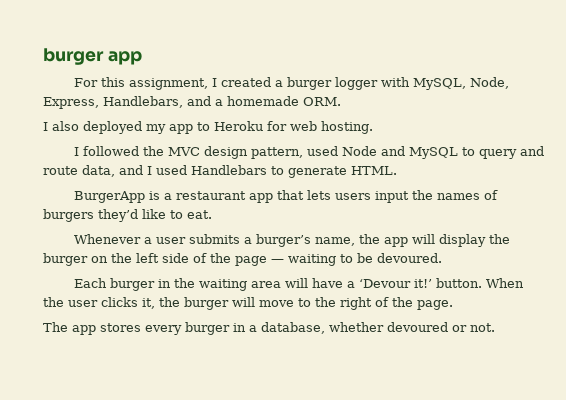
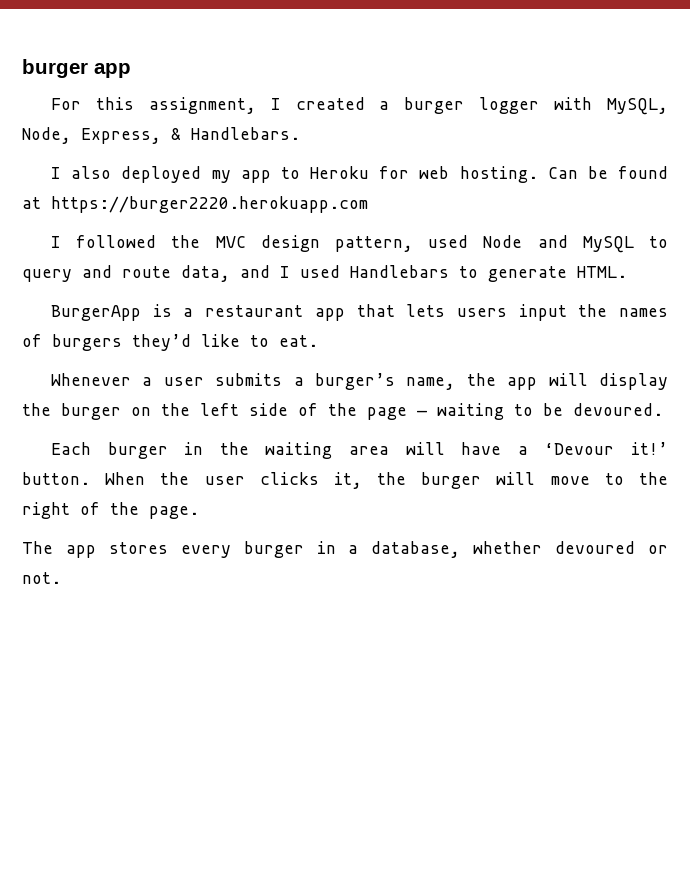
[103,96,341,108] Handlebars, and a homemade ORM. -> [171,127,300,140] & Handlebars.
(373, 127) none -> [547,166,669,179] [22,196,368,213] Can be found at https://burger2220.herokuapp.com

